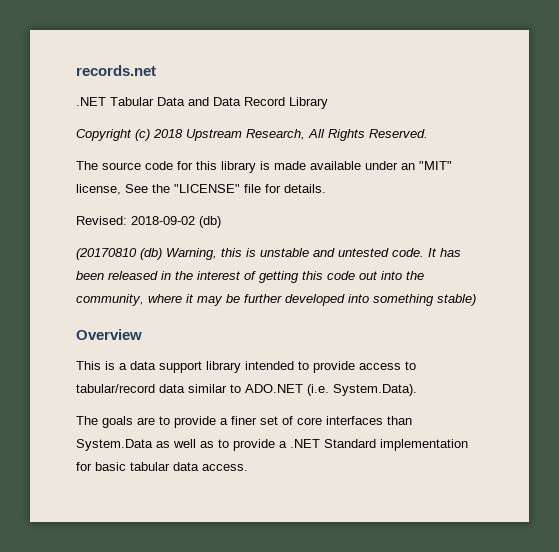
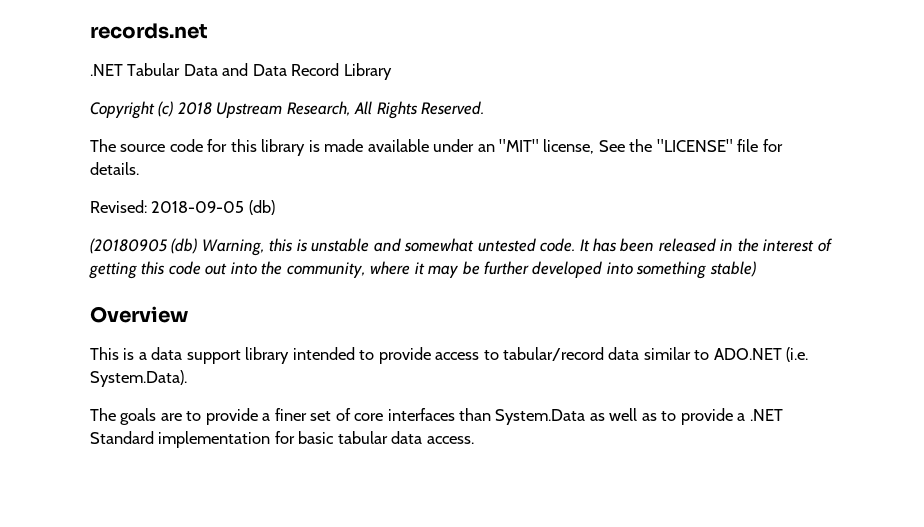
[131,216,195,225] 2018-09-02 -> [151,201,245,213] 2018-09-05
[76,248,137,260] (20170810 -> [90,238,168,254] (20180905
(335, 252) none -> [404,238,475,252] somewhat

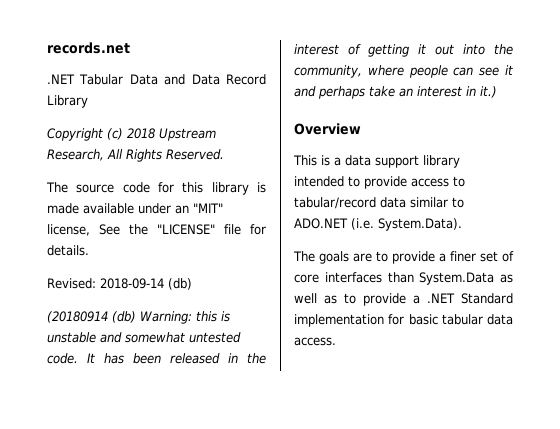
[151,201,245,213] 2018-09-05 -> [100,278,164,289] 2018-09-14
[90,238,265,256] (20180905 (db) Warning, -> [47,311,192,324] (20180914 (db) Warning:
[141,261,201,275] this code -> [418,44,426,54] it
[414,261,756,279] it may be further developed into something stable) -> [408,65,513,78] [294,86,497,99] people can see it and perhaps take an interest in it.)

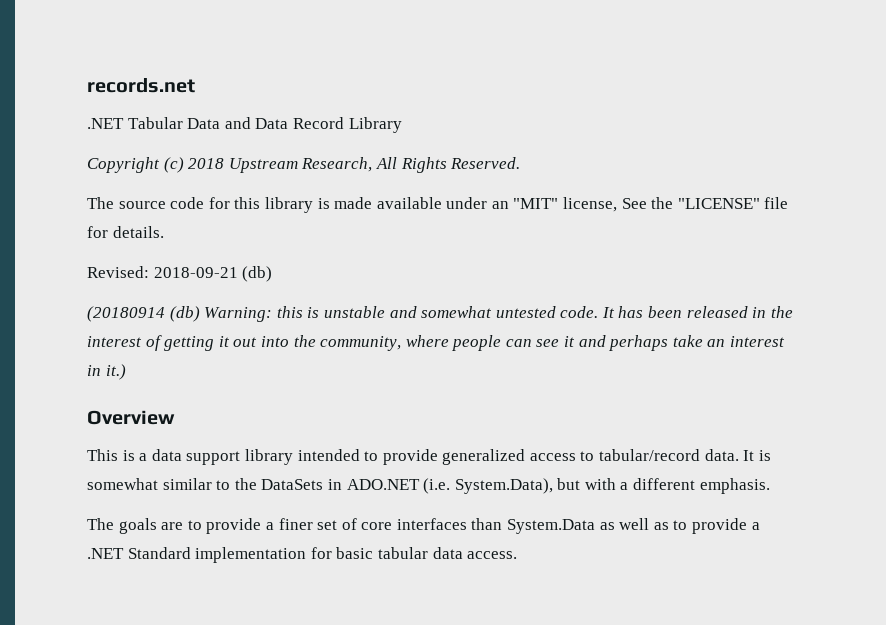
[100,278,164,289] 2018-09-14 -> [153,267,238,278] 2018-09-21
(407, 182) none -> [442,449,526,465] generalized
[380,197,464,208] [294,218,462,231] data similar to ADO.NET (i.e. System.Data). -> [704,449,771,461] [87,478,770,494] data. It is somewhat similar to the DataSets in ADO.NET (i.e. System.Data), but with a different emphasis.

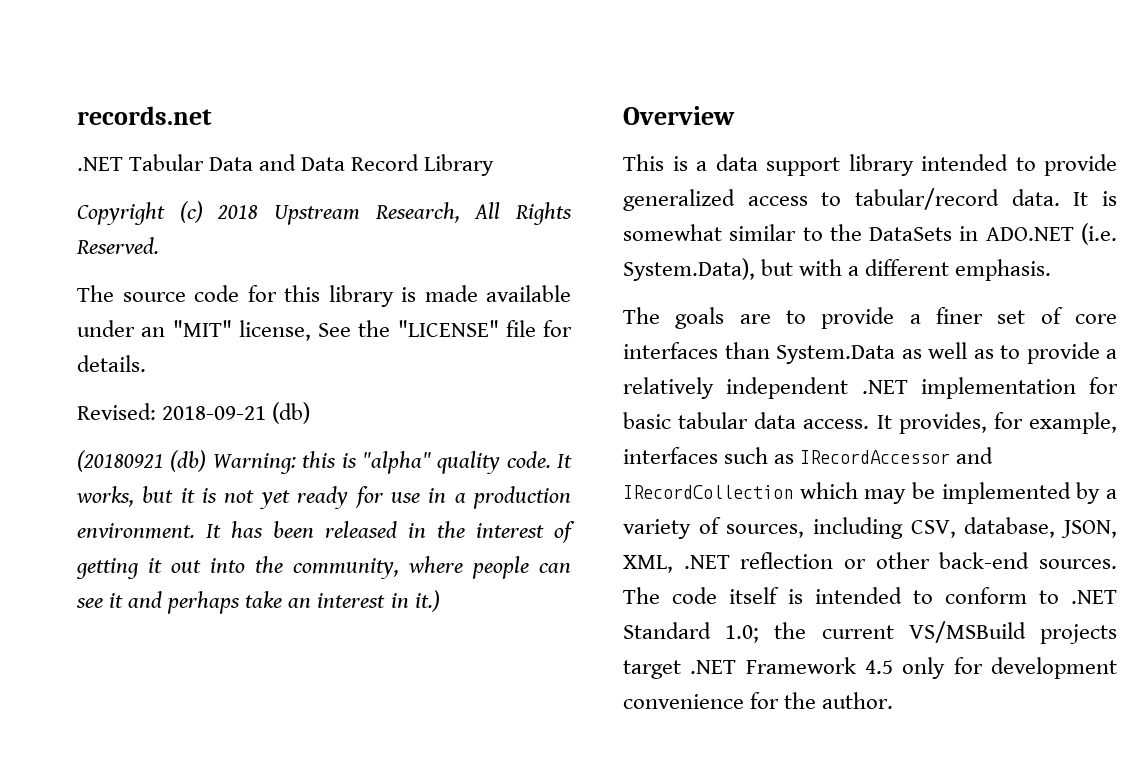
[87,306,165,322] (20180914 -> [77,450,164,472] (20180921
[323,306,599,318] unstable and somewhat untested code. -> [361,451,572,474] [76,486,571,509] [77,523,195,539] "alpha" quality code. It works, but it is not yet ready for use in a production environment.
[87,547,191,559] .NET Standard -> [623,377,908,399] relatively independent .NET
(518, 555) none -> [876,412,1117,434] [623,447,994,464] [623,482,1117,504] [623,517,1117,539] [623,552,1117,573] [623,587,1117,604] [623,621,1117,644] [623,657,1117,679] [623,692,894,709] It provides, for example, interfaces such as IRecordAccessor and IRecordCollection which may be implemented by a variety of sources, including CSV, database, JSON, XML, .NET reflection or other back-end sources. The code itself is intended to conform to .NET Standard 1.0; the current VS/MSBuild projects target .NET Framework 4.5 only for development convenience for the author.

